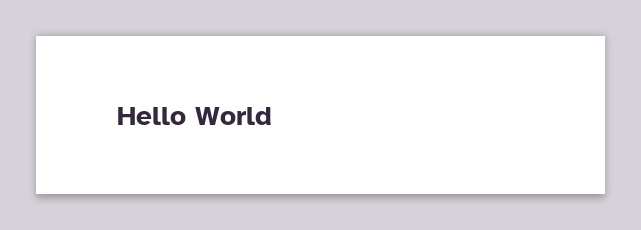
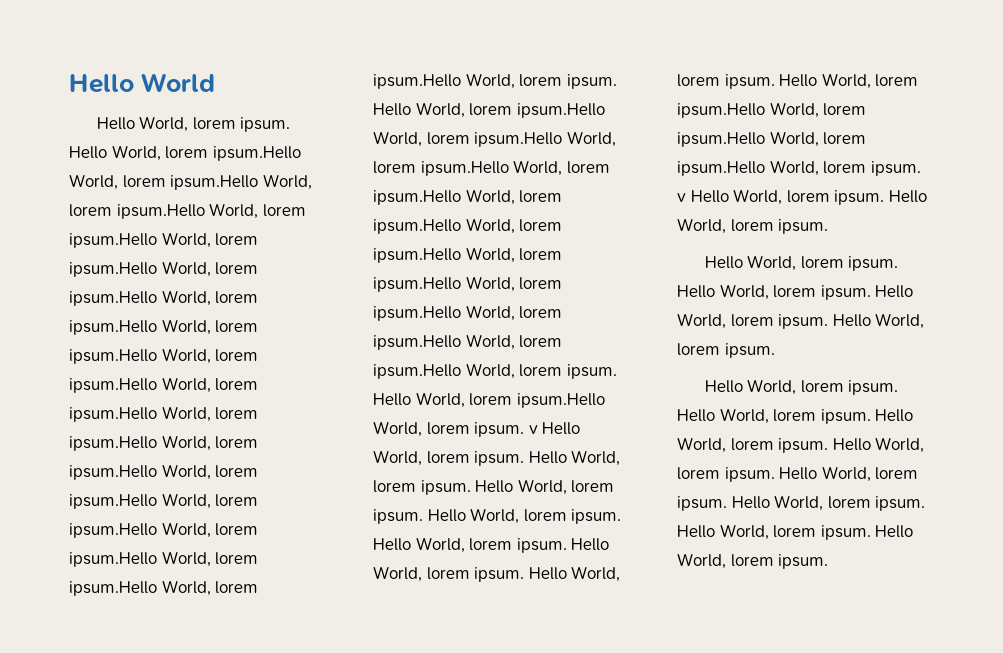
(272, 116) none -> [96,116,291,132] [69,145,301,161] [69,174,312,190] [69,203,306,219] [69,232,259,248] [69,261,259,277] [69,290,259,306] [69,319,259,335] [69,348,259,364] [69,377,259,393] [69,406,259,422] [69,435,259,451] [69,464,259,480] [69,493,259,509] [69,522,259,538] [69,551,259,567] [69,580,259,596] [373,73,617,89] [373,102,605,118] [373,131,616,147] [373,160,610,176] [373,189,563,205] [373,218,563,234] [373,247,563,263] [373,276,563,292] [373,305,563,321] [373,334,563,350] [373,363,617,379] [373,392,605,408] [373,421,581,437] [373,450,621,466] [373,479,615,495] [373,508,622,524] [373,537,610,553] [373,566,621,582] [677,73,919,89] [677,102,867,118] [677,131,867,147] [677,160,921,176] [677,189,927,205] [677,218,829,234] [704,255,899,271] [677,284,914,300] [677,313,925,329] [677,343,775,358] [704,379,899,395] [677,408,914,424] [677,437,925,453] [677,466,919,482] [677,495,926,511] [677,524,914,540] [677,553,829,569] // Hello World, lorem ipsum. Hello World, lorem ipsum.Hello World, lorem ipsum.Hello World, lorem ipsum.Hello World, lorem ipsum.Hello World, lorem ipsum.Hello World, lorem ipsum.Hello World, lorem ipsum.Hello World, lorem ipsum.Hello World, lorem ipsum.Hello World, lorem ipsum.Hello World, lorem ipsum.Hello World, lorem ipsum.Hello World, lorem ipsum.Hello World, lorem ipsum.Hello World, lorem ipsum.Hello World, lorem ipsum.Hello World, lorem ipsum.Hello World, lorem ipsum. Hello World, lorem ipsum.Hello World, lorem ipsum.Hello World, lorem ipsum.Hello World, lorem ipsum.Hello World, lorem ipsum.Hello World, lorem ipsum.Hello World, lorem ipsum.Hello World, lorem ipsum.Hello World, lorem ipsum.Hello World, lorem ipsum.Hello World, lorem ipsum. Hello World, lorem ipsum.Hello World, lorem ipsum. v Hello World, lorem ipsum. Hello World, lorem ipsum. Hello World, lorem ipsum. Hello World, lorem ipsum. Hello World, lorem ipsum. Hello World, lorem ipsum. Hello World, lorem ipsum. Hello World, lorem ipsum.Hello World, lorem ipsum.Hello World, lorem ipsum.Hello World, lorem ipsum. v Hello World, lorem ipsum. Hello World, lorem ipsum. // Hello World, lorem ipsum. Hello World, lorem ipsum. Hello World, lorem ipsum. Hello World, lorem ipsum. // Hello World, lorem ipsum. Hello World, lorem ipsum. Hello World, lorem ipsum. Hello World, lorem ipsum. Hello World, lorem ipsum. Hello World, lorem ipsum. Hello World, lorem ipsum. Hello World, lorem ipsum.

